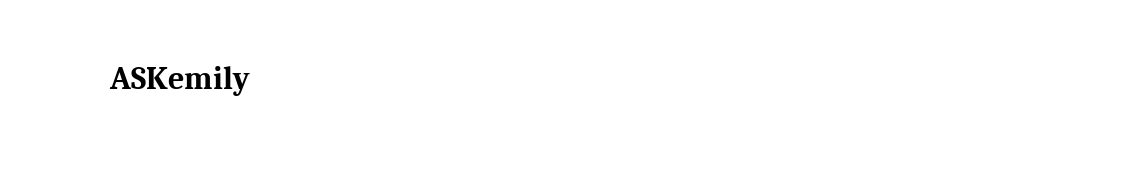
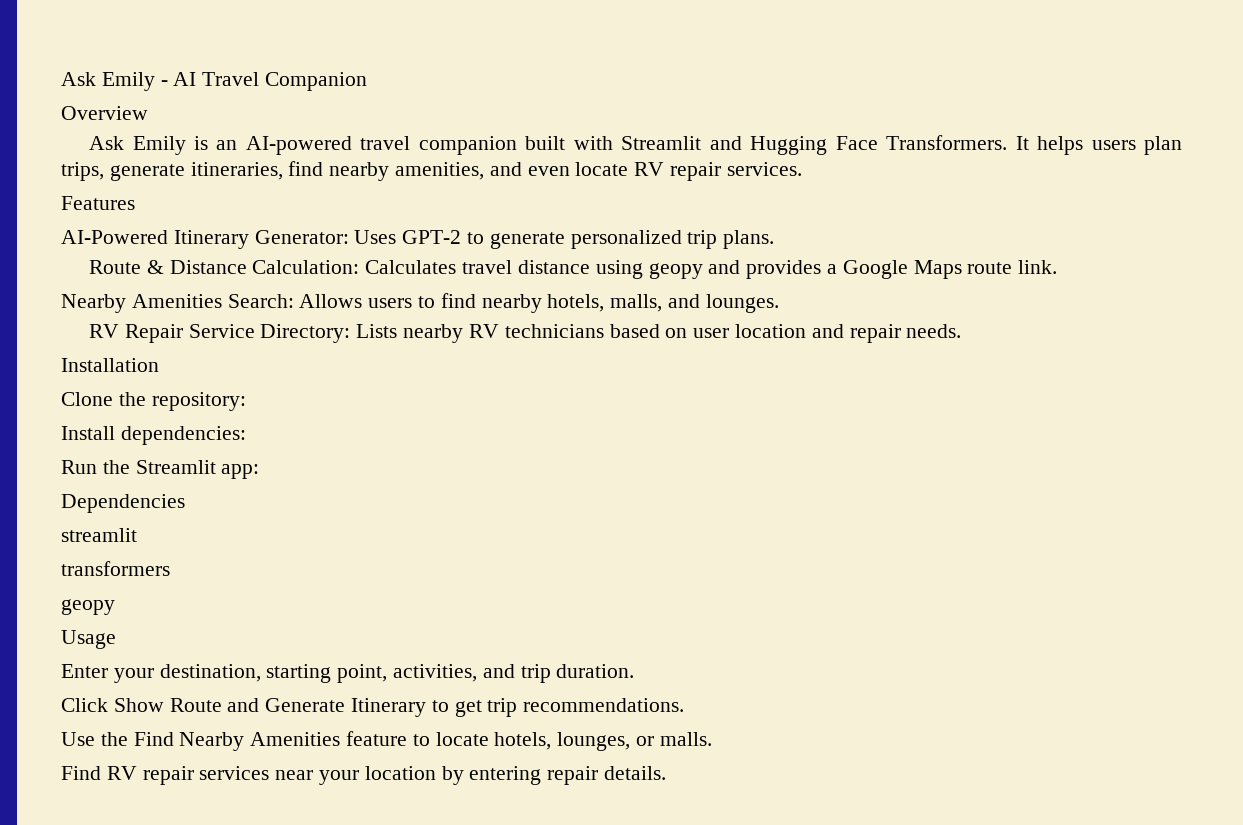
[109,66,250,96] ASKemily -> [61,72,368,91] [61,106,148,120] [89,135,1182,155] [61,161,802,181] [61,196,135,210] [61,230,775,249] [89,260,1058,279] [61,293,779,313] [89,324,962,343] [61,358,159,372] [61,392,246,411] [61,426,246,445] [61,460,260,479] [61,494,185,513] [61,528,137,542] [61,561,170,576] [61,599,115,615] [61,630,116,649] [61,664,635,683] [61,698,685,717] [61,731,712,751] [61,766,667,785] Ask Emily - AI Travel Companion // Overview // Ask Emily is an AI-powered travel companion built with Streamlit and Hugging Face Transformers. It helps users plan trips, generate itineraries, find nearby amenities, and even locate RV repair services. // Features // AI-Powered Itinerary Generator: Uses GPT-2 to generate personalized trip plans. // Route & Distance Calculation: Calculates travel distance using geopy and provides a Google Maps route link. // Nearby Amenities Search: Allows users to find nearby hotels, malls, and lounges. // RV Repair Service Directory: Lists nearby RV technicians based on user location and repair needs. // Installation // Clone the repository: // Install dependencies: // Run the Streamlit app: // Dependencies // streamlit // transformers // geopy // Usage // Enter your destination, starting point, activities, and trip duration. // Click Show Route and Generate Itinerary to get trip recommendations. // Use the Find Nearby Amenities feature to locate hotels, lounges, or malls. // Find RV repair services near your location by entering repair details.

